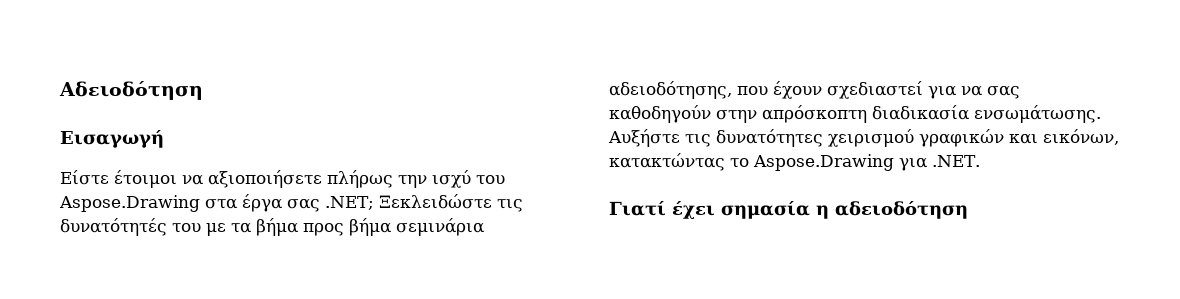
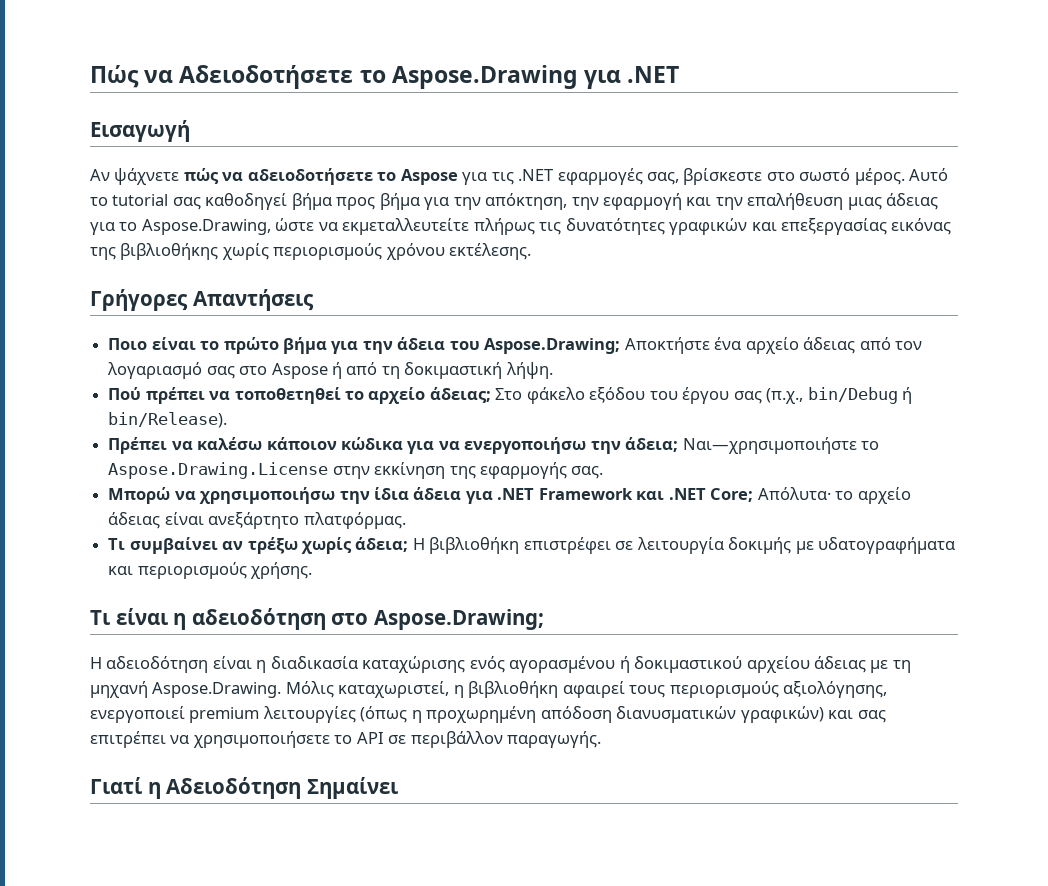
[59,81,203,100] [60,130,164,148] [60,170,505,188] [59,194,523,212] [60,218,485,236] [609,81,1020,99] [609,105,1101,123] [608,129,1119,147] [609,153,980,171] [609,201,968,219] Αδειοδότηση // Εισαγωγή // Είστε έτοιμοι να αξιοποιήσετε πλήρως την ισχύ του Aspose.Drawing στα έργα σας .NET; Ξεκλειδώστε τις δυνατότητές του με τα βήμα προς βήμα σεμινάρια αδειοδότησης, που έχουν σχεδιαστεί για να σας καθοδηγούν στην απρόσκοπτη διαδικασία ενσωμάτωσης. Αυξήστε τις δυνατότητες χειρισμού γραφικών και εικόνων, κατακτώντας το Aspose.Drawing για .NET. // Γιατί έχει σημασία η αδειοδότηση -> [90,65,680,89] [90,120,190,142] [90,168,949,185] [90,193,939,210] [90,218,952,235] [90,243,532,260] [90,289,314,311] [108,337,922,354] [107,362,553,379] [108,387,912,404] [108,412,228,428] [108,437,880,454] [108,462,604,479] [108,487,911,504] [108,512,406,529] [108,537,956,554] [108,562,313,579] [90,608,544,630] [90,656,911,673] [90,681,888,698] [90,706,886,723] [90,731,602,748] [90,777,398,799] Πώς να Αδειοδοτήσετε το Aspose.Drawing για .NET // Εισαγωγή // Αν ψάχνετε πώς να αδειοδοτήσετε το Aspose για τις .NET εφαρμογές σας, βρίσκεστε στο σωστό μέρος. Αυτό το tutorial σας καθοδηγεί βήμα προς βήμα για την απόκτηση, την εφαρμογή και την επαλήθευση μιας άδειας για το Aspose.Drawing, ώστε να εκμεταλλευτείτε πλήρως τις δυνατότητες γραφικών και επεξεργασίας εικόνας της βιβλιοθήκης χωρίς περιορισμούς χρόνου εκτέλεσης. // Γρήγορες Απαντήσεις // Ποιο είναι το πρώτο βήμα για την άδεια του Aspose.Drawing; Αποκτήστε ένα αρχείο άδειας από τον λογαριασμό σας στο Aspose ή από τη δοκιμαστική λήψη. // Πού πρέπει να τοποθετηθεί το αρχείο άδειας; Στο φάκελο εξόδου του έργου σας (π.χ., bin/Debug ή bin/Release). // Πρέπει να καλέσω κάποιον κώδικα για να ενεργοποιήσω την άδεια; Ναι—χρησιμοποιήστε το Aspose.Drawing.License στην εκκίνηση της εφαρμογής σας. // Μπορώ να χρησιμοποιήσω την ίδια άδεια για .NET Framework και .NET Core; Απόλυτα· το αρχείο άδειας είναι ανεξάρτητο πλατφόρμας. // Τι συμβαίνει αν τρέξω χωρίς άδεια; Η βιβλιοθήκη επιστρέφει σε λειτουργία δοκιμής με υδατογραφήματα και περιορισμούς χρήσης. // Τι είναι η αδειοδότηση στο Aspose.Drawing; // Η αδειοδότηση είναι η διαδικασία καταχώρισης ενός αγορασμένου ή δοκιμαστικού αρχείου άδειας με τη μηχανή Aspose.Drawing. Μόλις καταχωριστεί, η βιβλιοθήκη αφαιρεί τους περιορισμούς αξιολόγησης, ενεργοποιεί premium λειτουργίες (όπως η προχωρημένη απόδοση διανυσματικών γραφικών) και σας επιτρέπει να χρησιμοποιήσετε το API σε περιβάλλον παραγωγής. // Γιατί η Αδειοδότηση Σημαίνει

